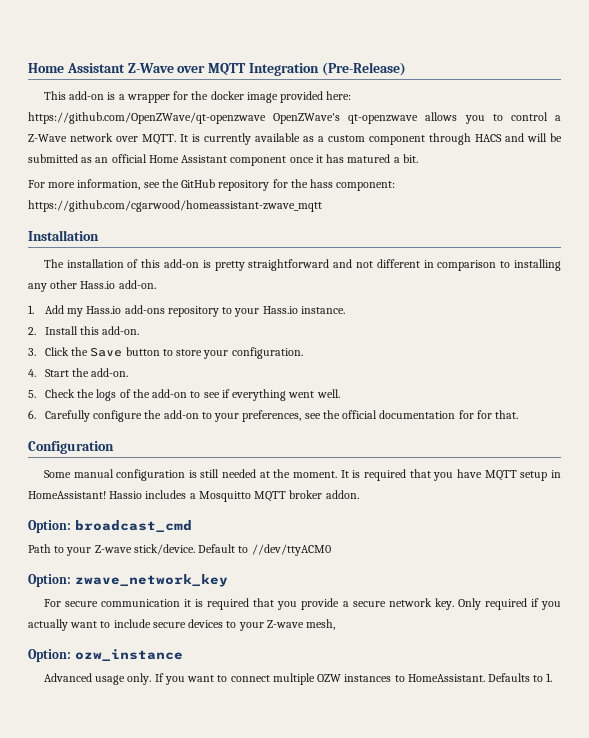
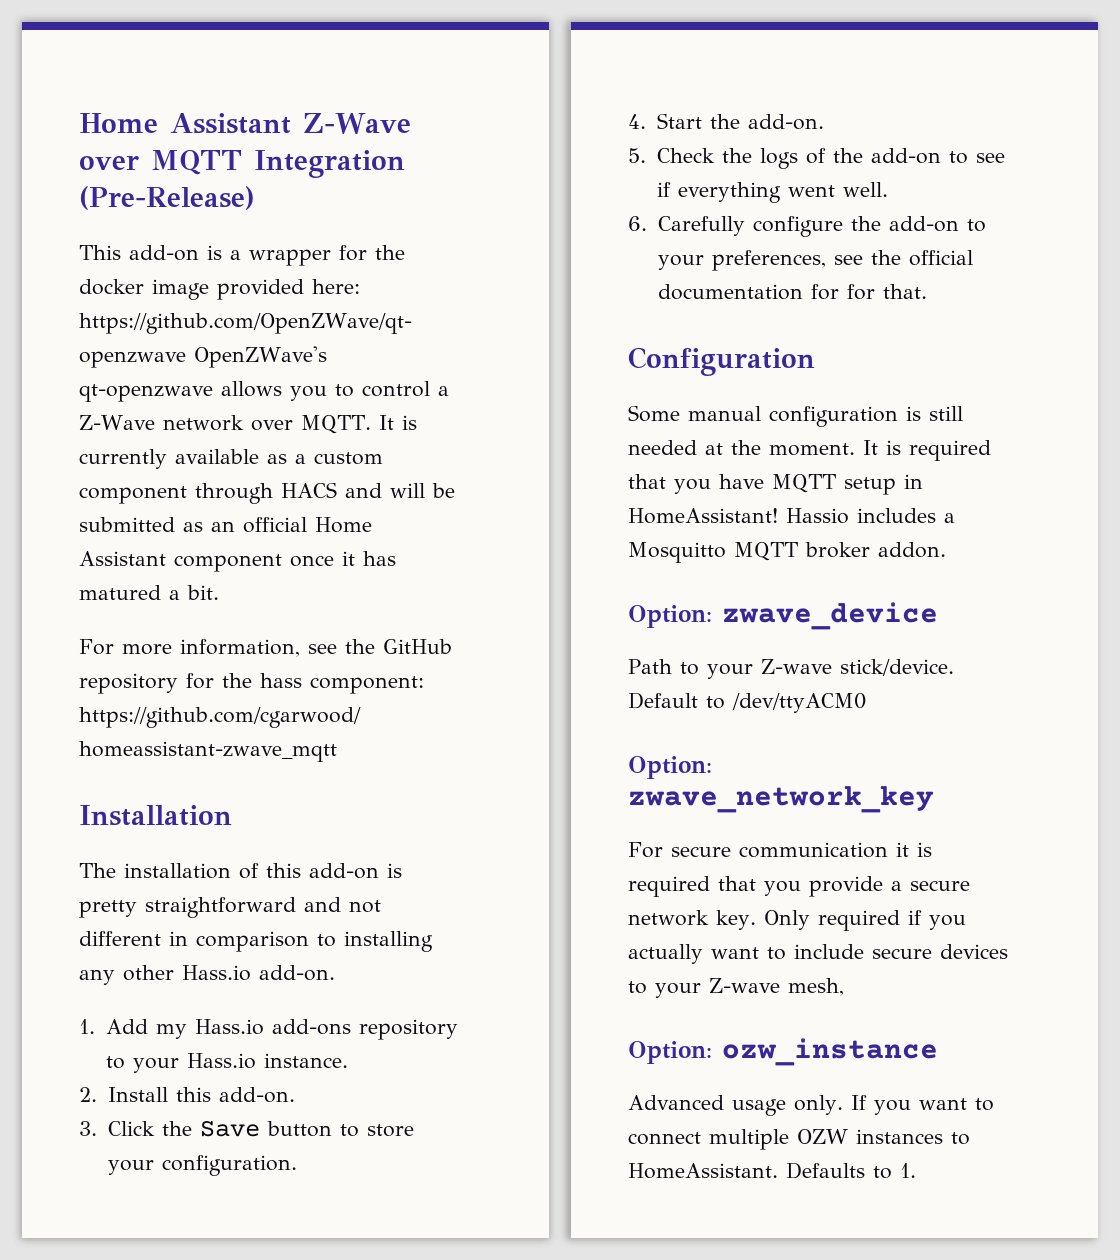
[74,520,192,532] broadcast_cmd -> [722,602,938,630] zwave_device
[251,544,331,556] //dev/ttyACM0 -> [732,693,866,713] /dev/ttyACM0

